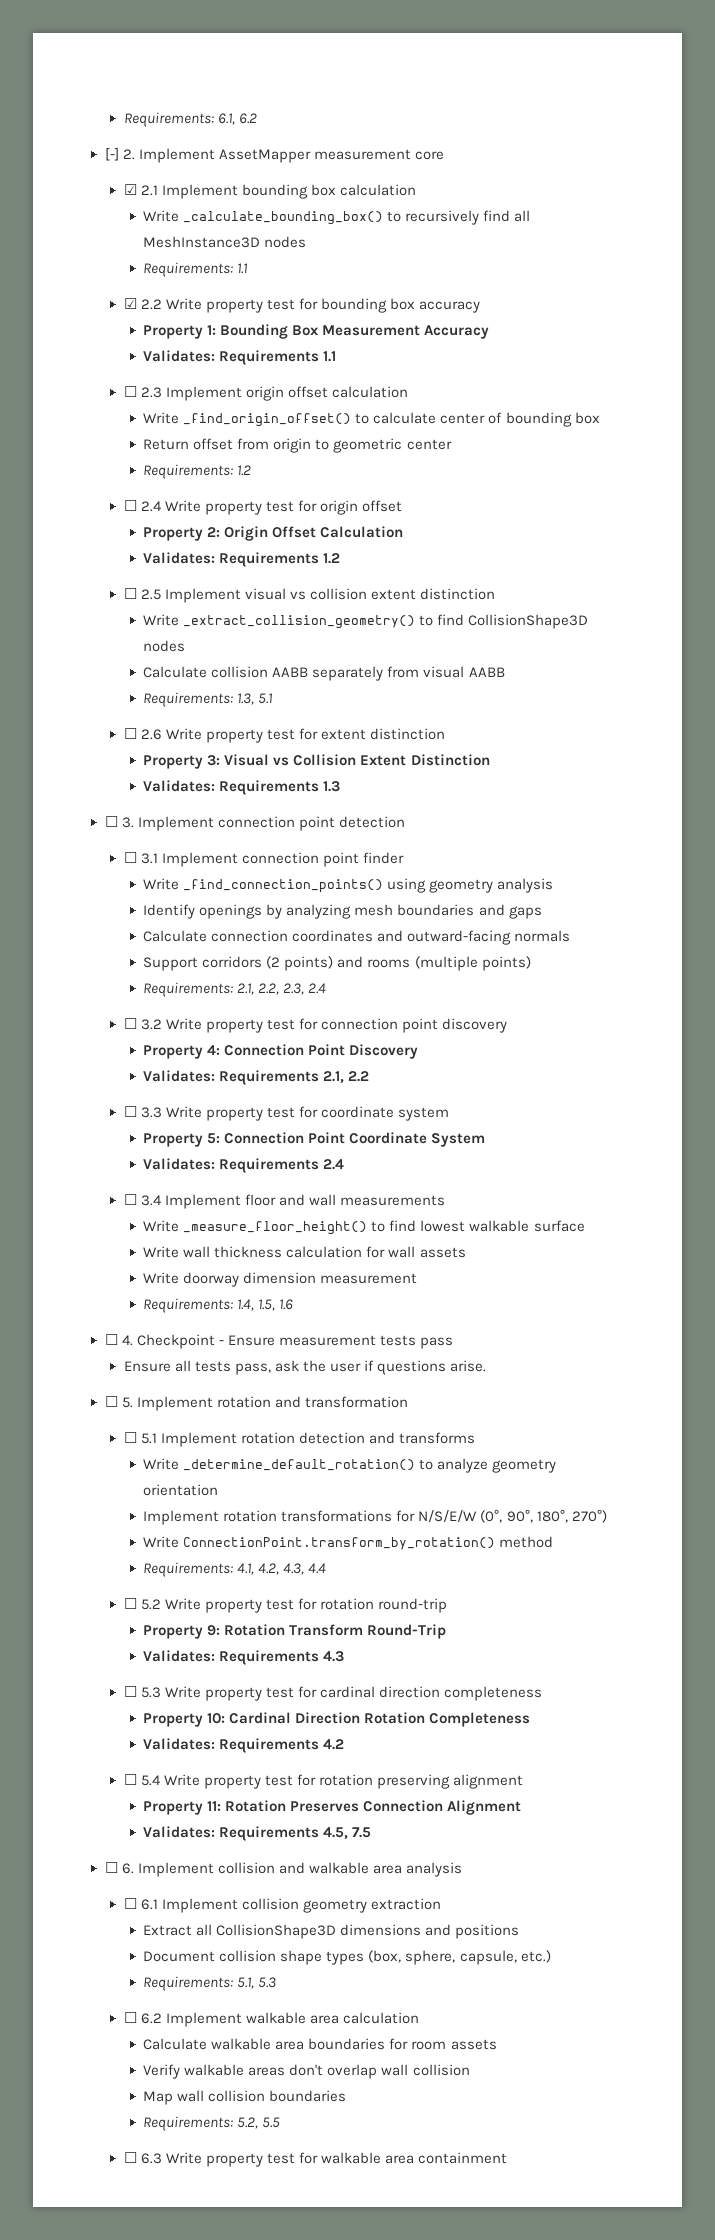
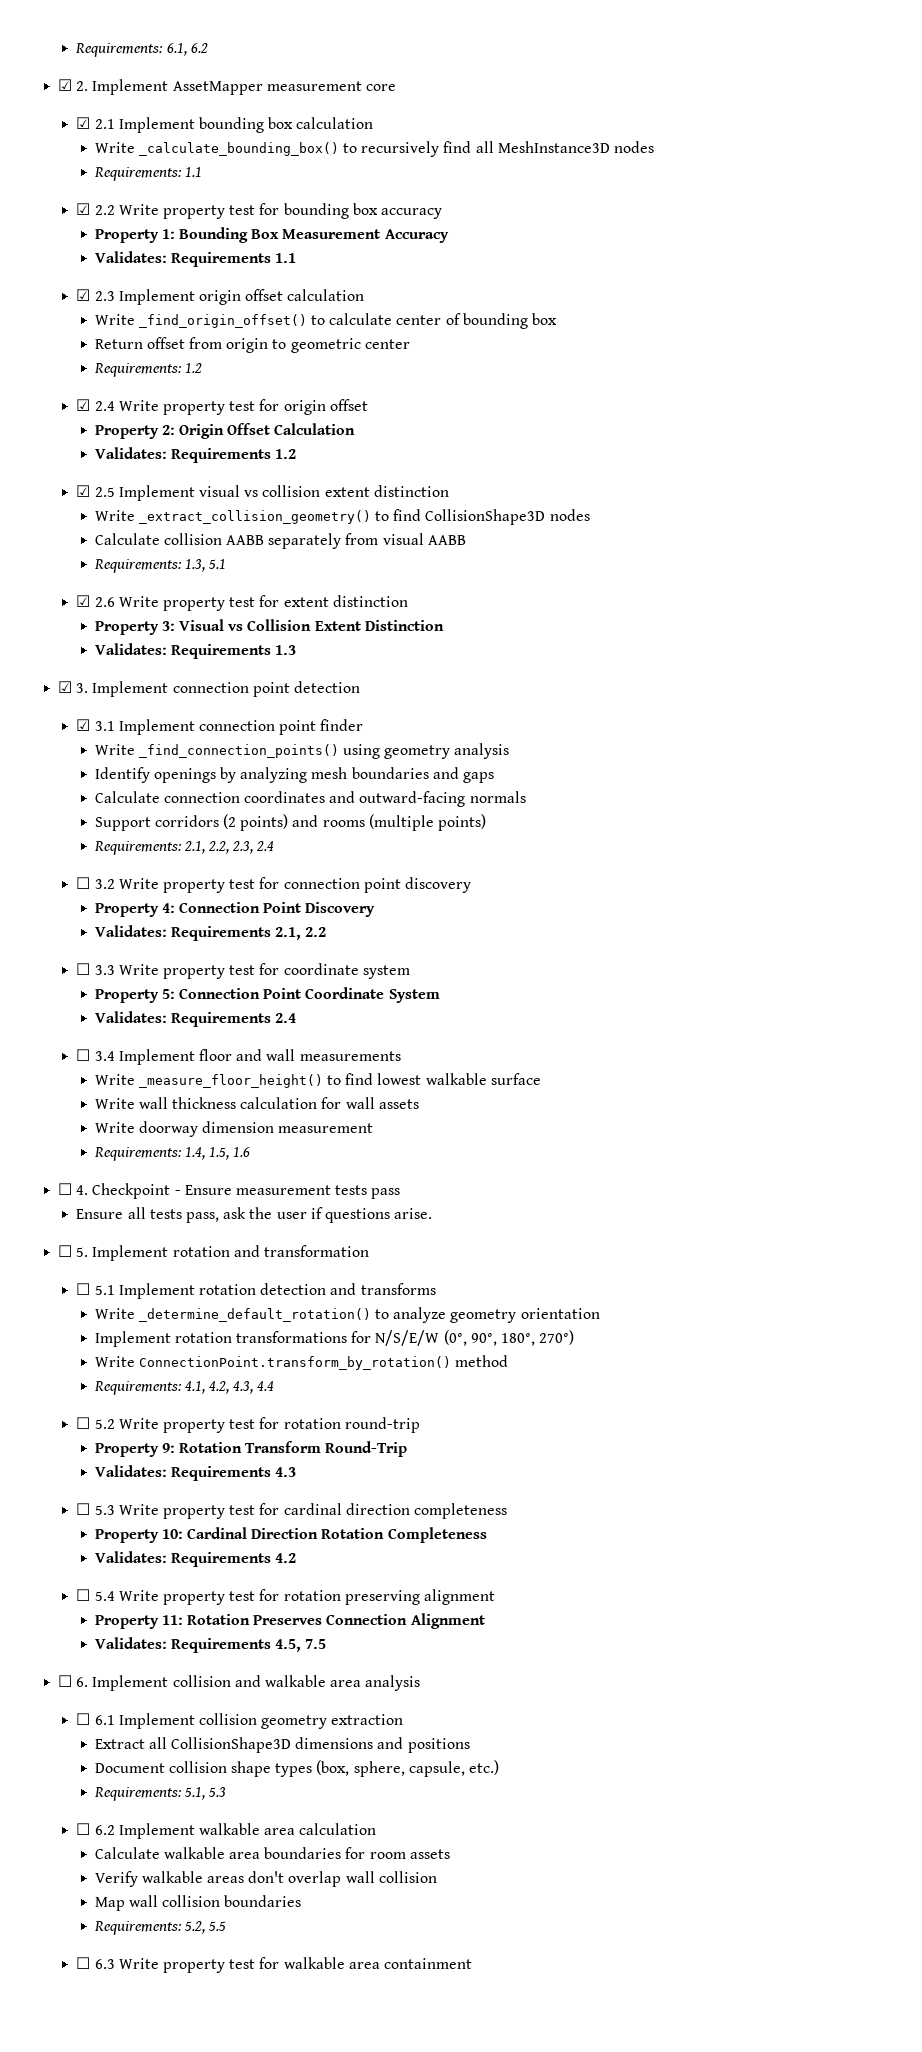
[104,148,119,161] [-] -> [58,79,73,91] ☑
[123,386,137,397] ☐ -> [76,289,91,301] ☑
[123,500,137,511] ☐ -> [76,399,91,411] ☑
[123,588,137,599] ☐ -> [76,485,91,497] ☑
[123,728,137,739] ☐ -> [76,595,91,607] ☑
[104,816,118,827] ☐ -> [58,681,73,693] ☑
[123,852,137,863] ☐ -> [76,719,91,731] ☑

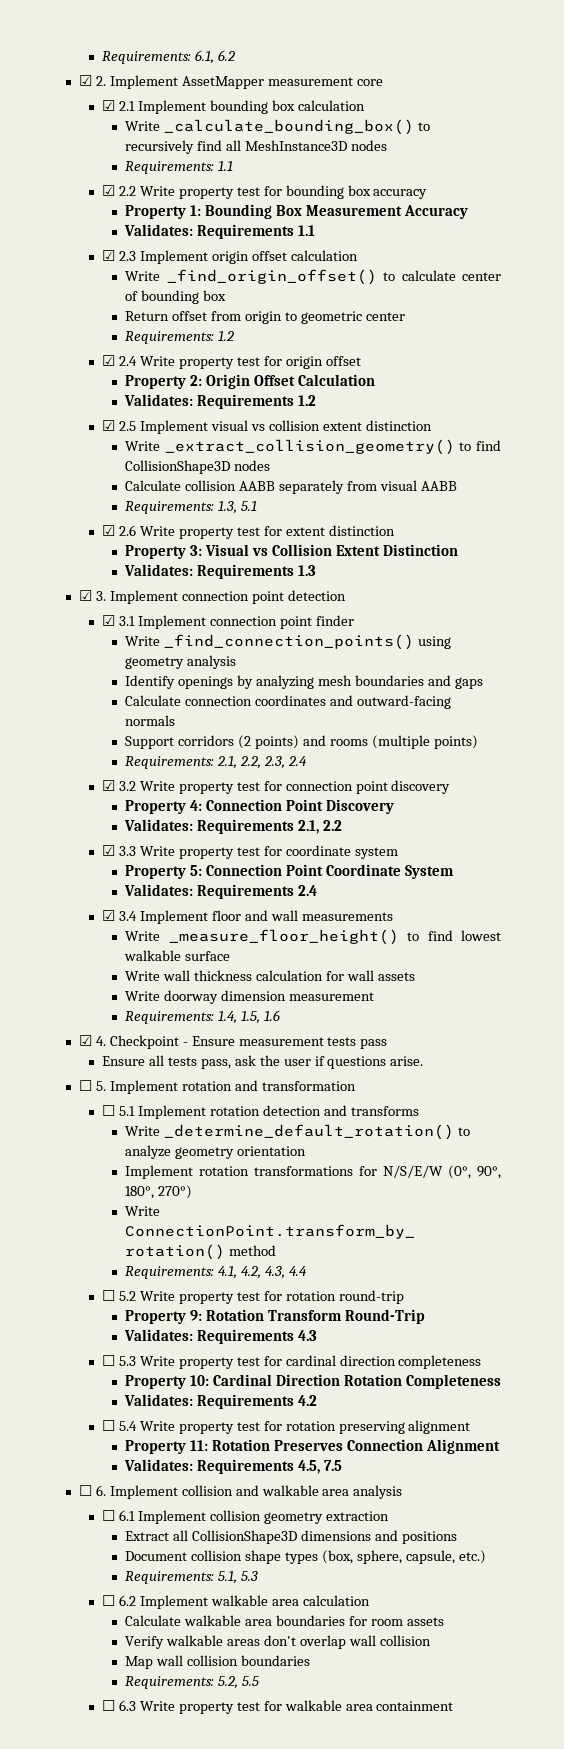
[76,877,91,889] ☐ -> [102,780,116,791] ☑
[76,963,91,975] ☐ -> [102,845,116,856] ☑
[76,1049,91,1061] ☐ -> [102,910,116,921] ☑
[58,1183,73,1195] ☐ -> [78,1035,92,1046] ☑

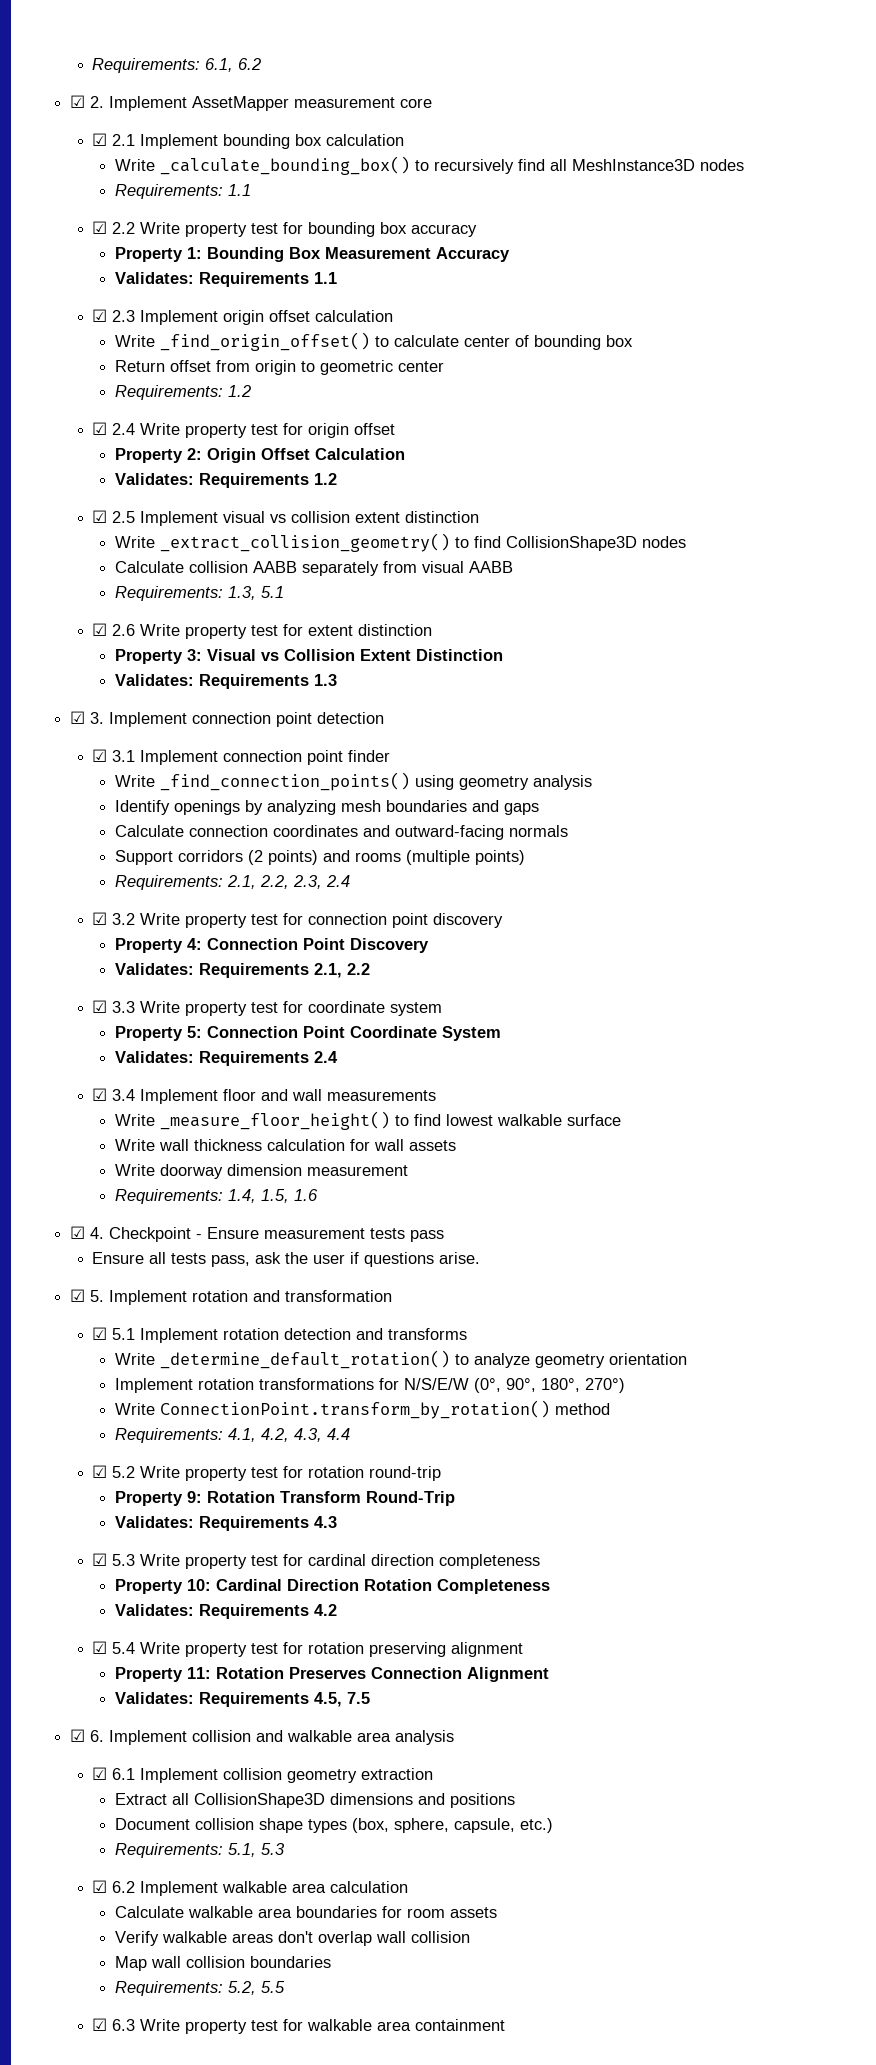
[78,1080,92,1091] ☐ -> [70,1289,86,1302] ☑
[102,1105,116,1116] ☐ -> [92,1327,108,1340] ☑
[102,1290,116,1301] ☐ -> [92,1465,108,1478] ☑
[102,1355,116,1366] ☐ -> [92,1553,108,1566] ☑
[102,1420,116,1431] ☐ -> [92,1641,108,1654] ☑
[78,1485,92,1496] ☐ -> [70,1729,86,1742] ☑
[102,1510,116,1521] ☐ -> [92,1767,108,1780] ☑
[102,1595,116,1606] ☐ -> [92,1880,108,1893] ☑
[102,1700,116,1711] ☐ -> [92,2018,108,2031] ☑

